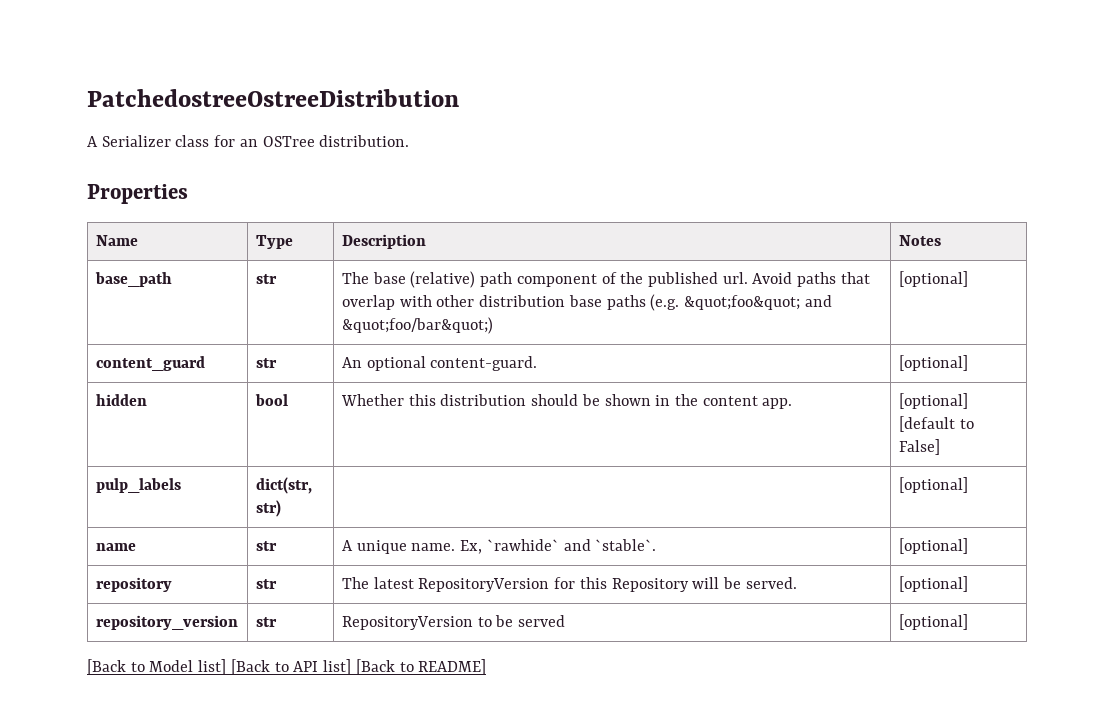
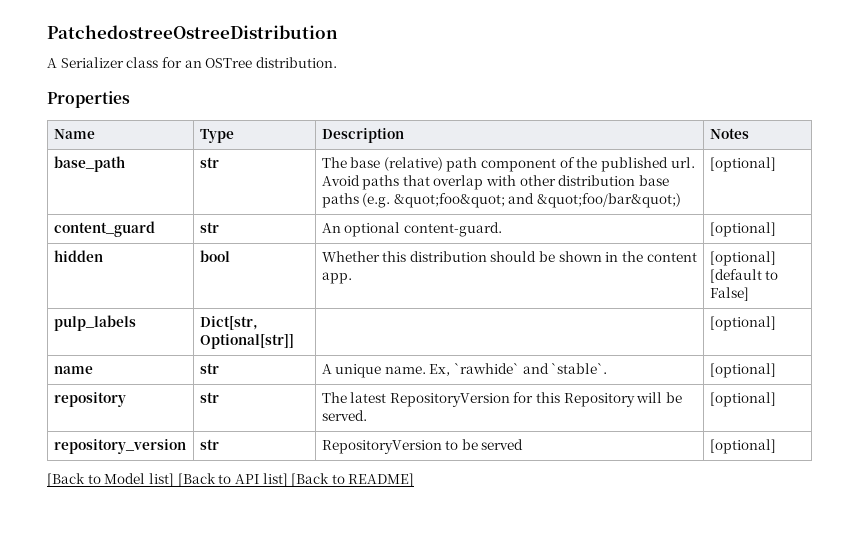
[255,477,312,494] [255,500,281,517] dict(str, str) -> [199,316,258,330] [199,334,294,349] Dict[str, Optional[str]]

